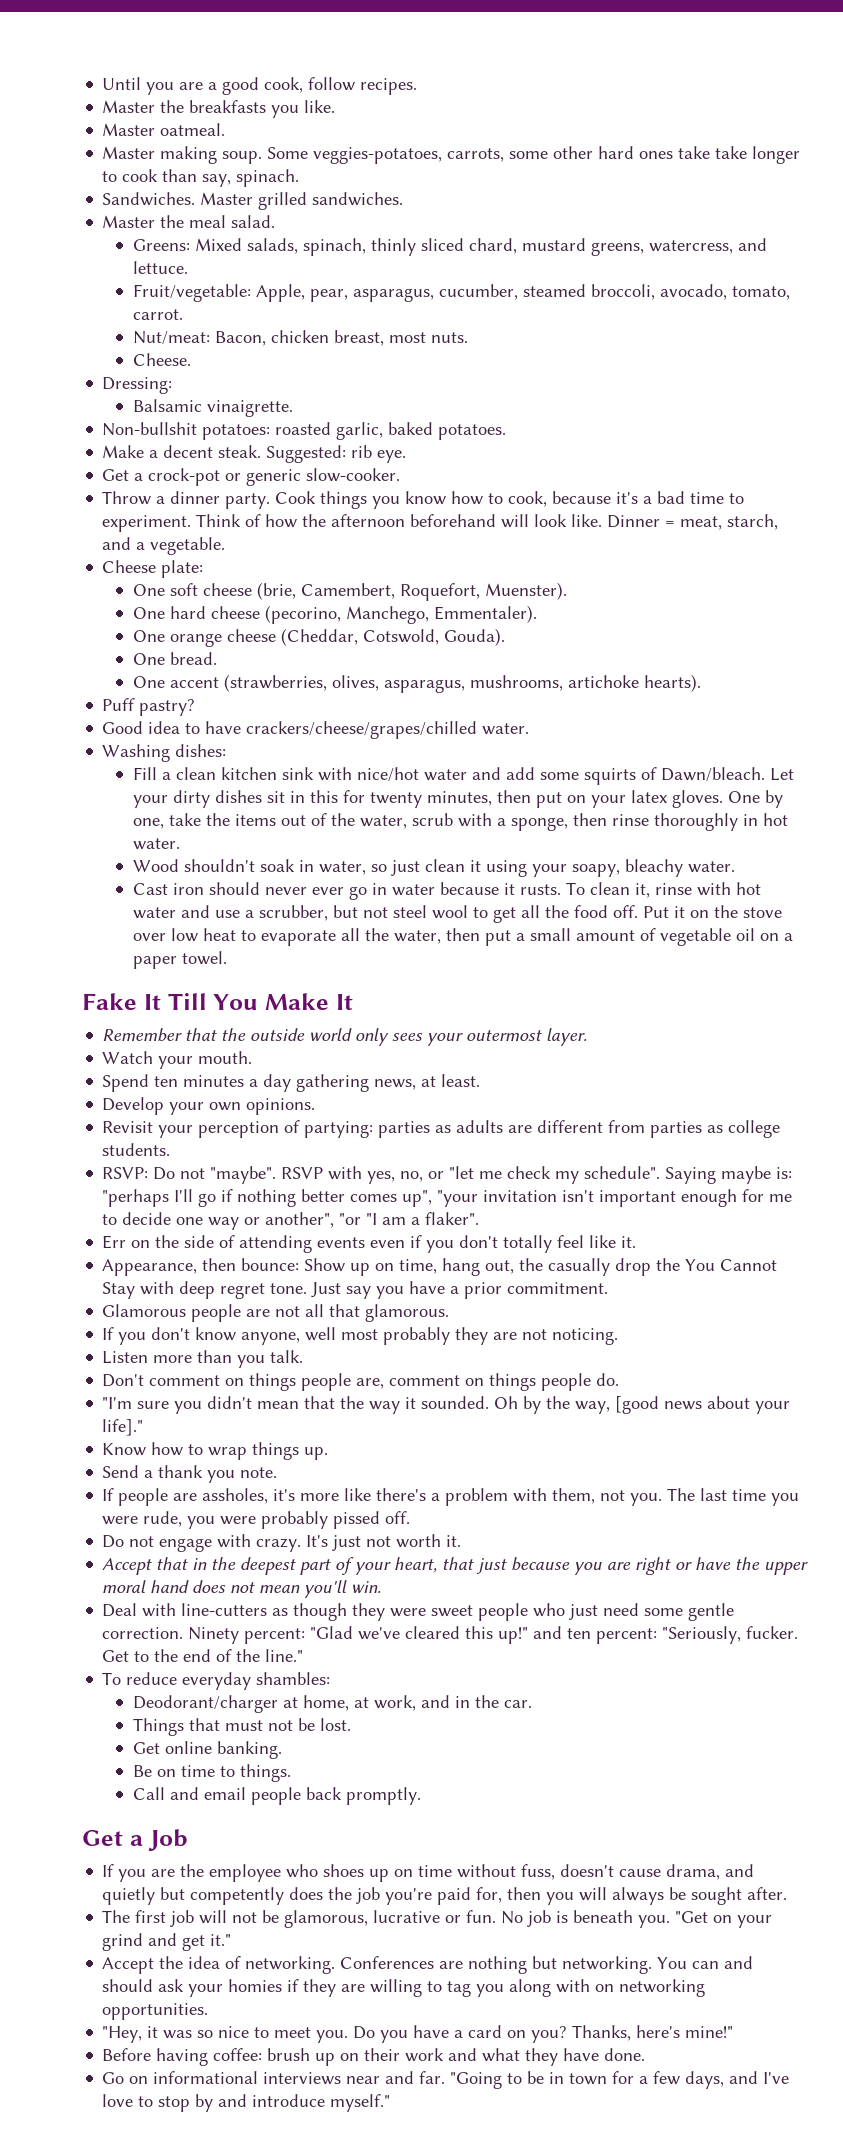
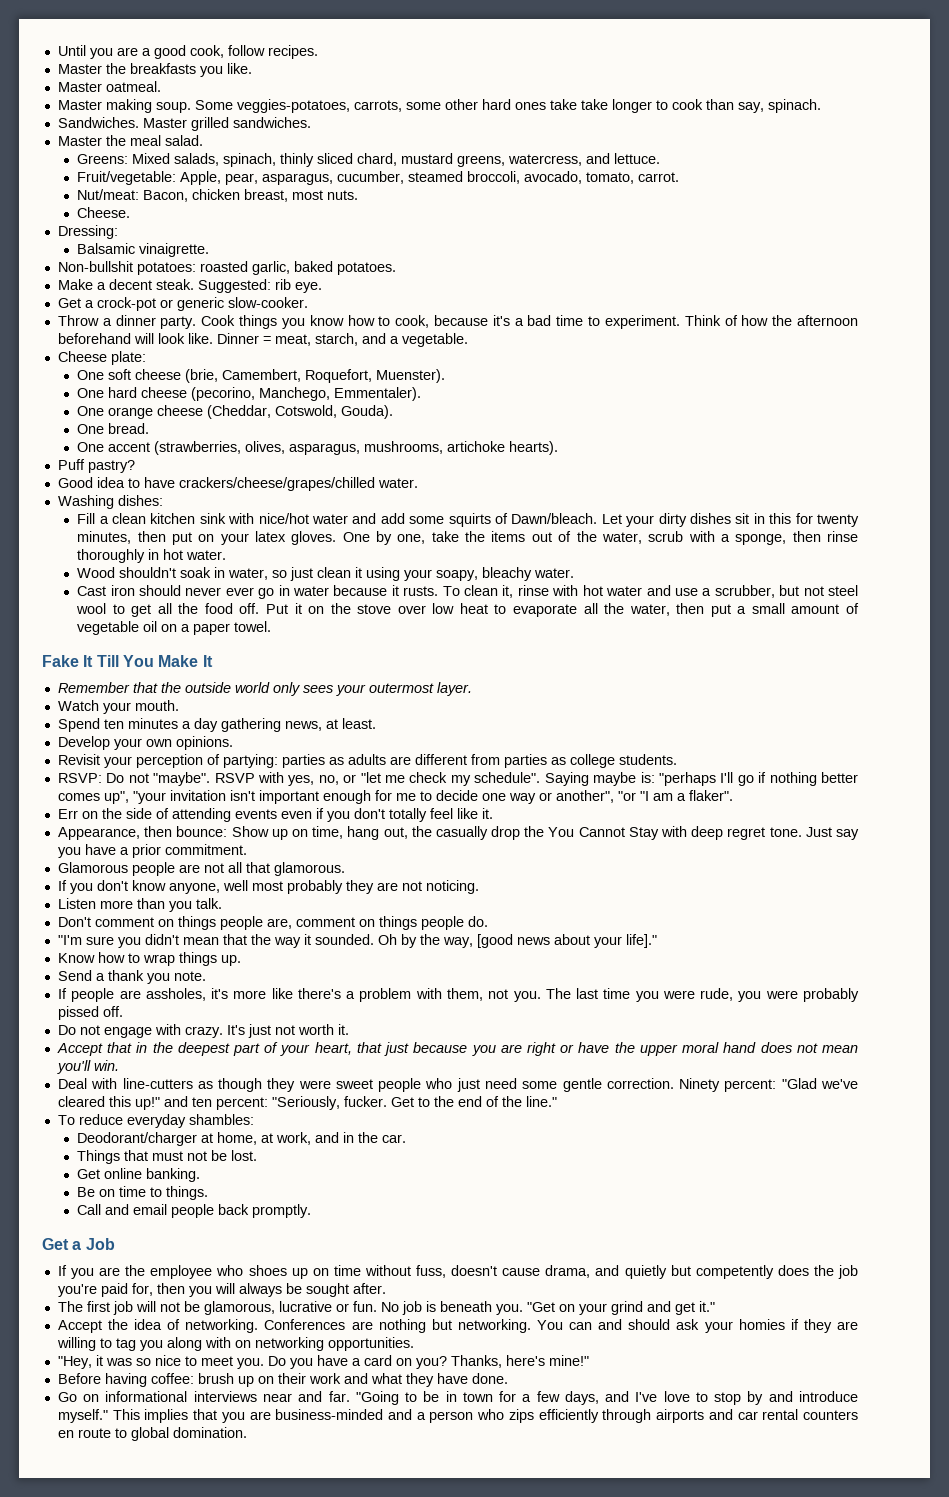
(391, 2103) none -> [112,1409,859,1423] [57,1427,247,1441] This implies that you are business-minded and a person who zips efficiently through airports and car rental counters en route to global domination.

